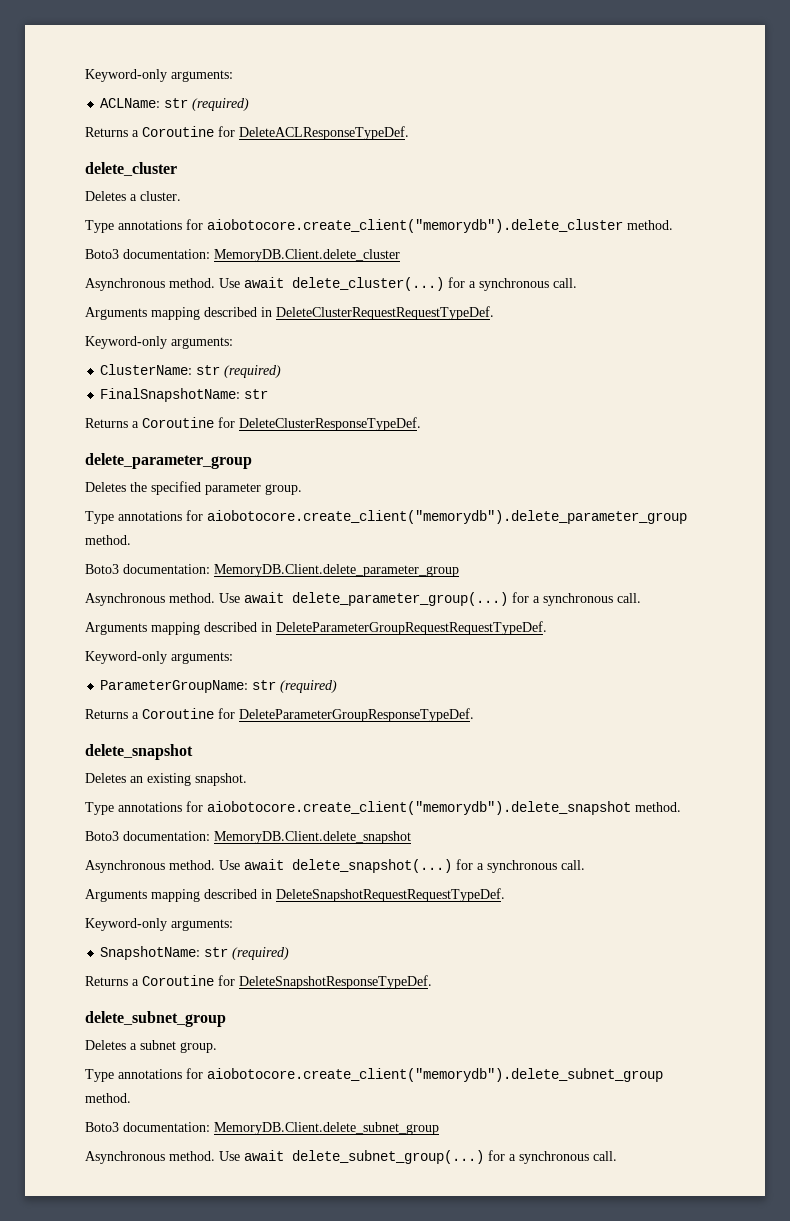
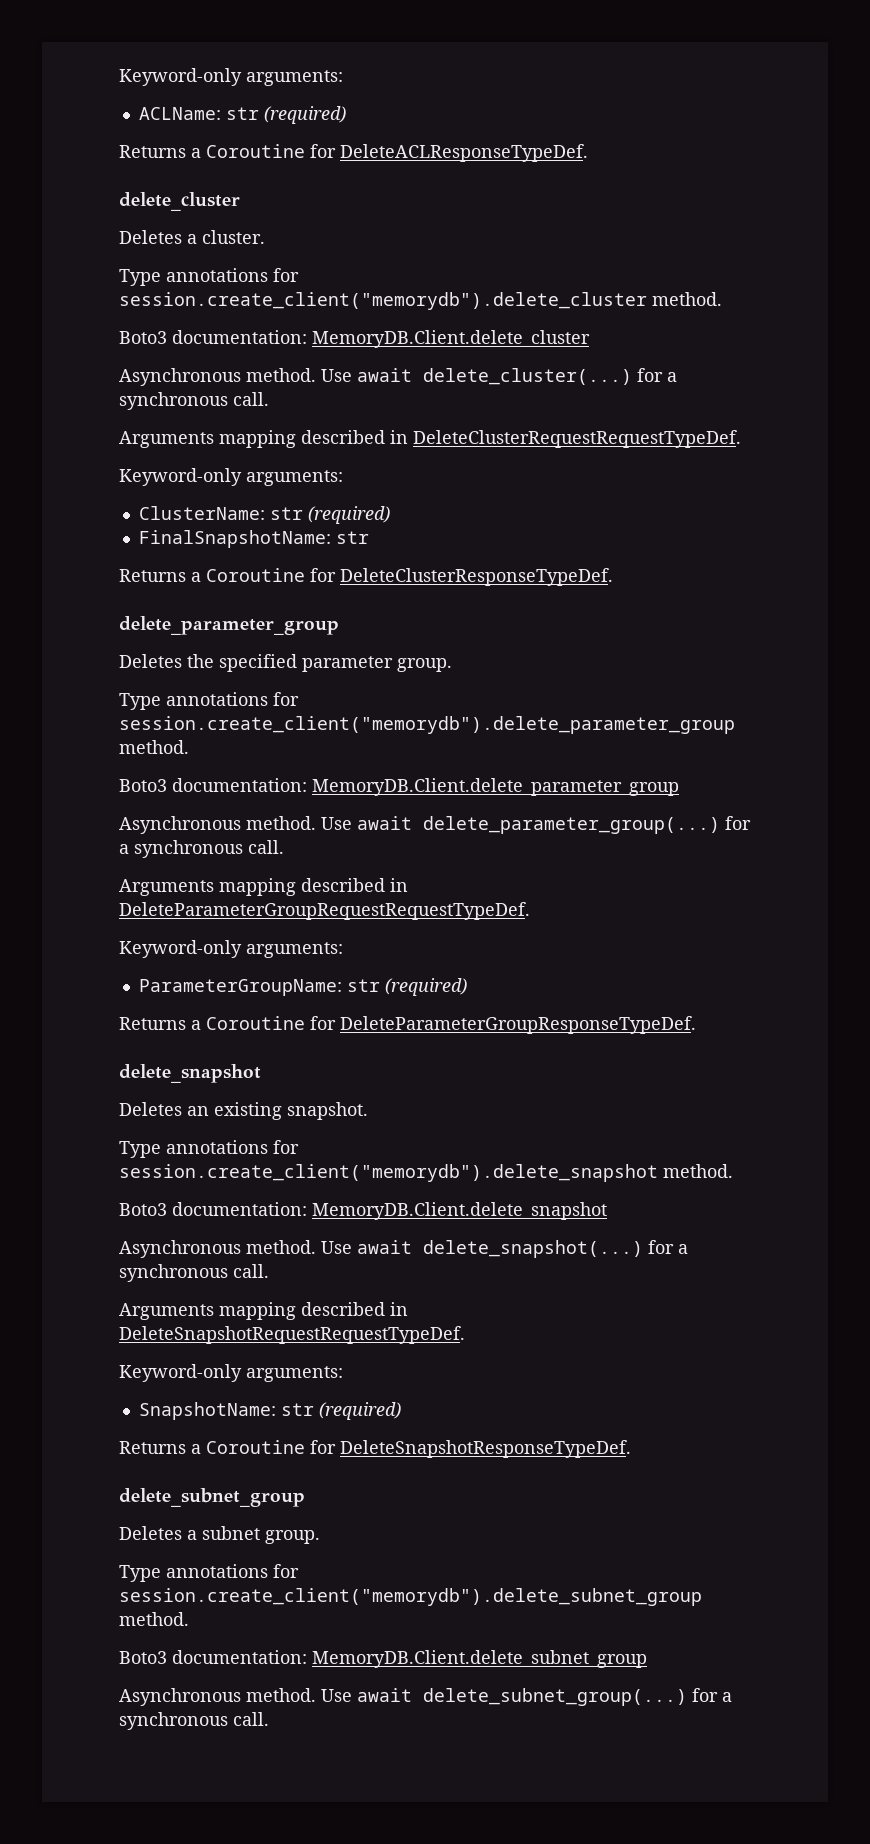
[207,219,623,233] aiobotocore.create_client("memorydb").delete_cluster -> [119,292,647,310] session.create_client("memorydb").delete_cluster
[207,510,687,524] aiobotocore.create_client("memorydb").delete_parameter_group -> [119,716,735,734] session.create_client("memorydb").delete_parameter_group
[207,801,631,815] aiobotocore.create_client("memorydb").delete_snapshot -> [119,1164,658,1182] session.create_client("memorydb").delete_snapshot
[207,1068,663,1082] aiobotocore.create_client("memorydb").delete_subnet_group -> [119,1588,702,1606] session.create_client("memorydb").delete_subnet_group

